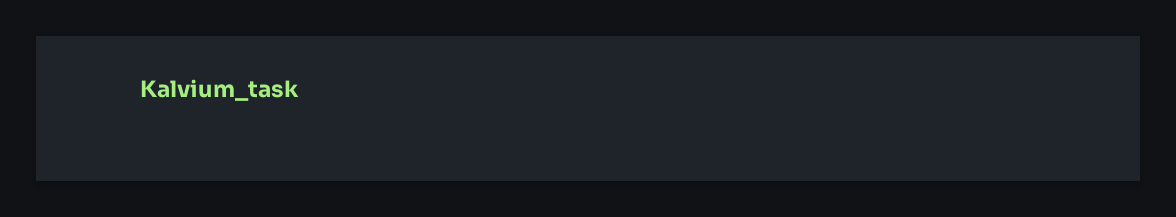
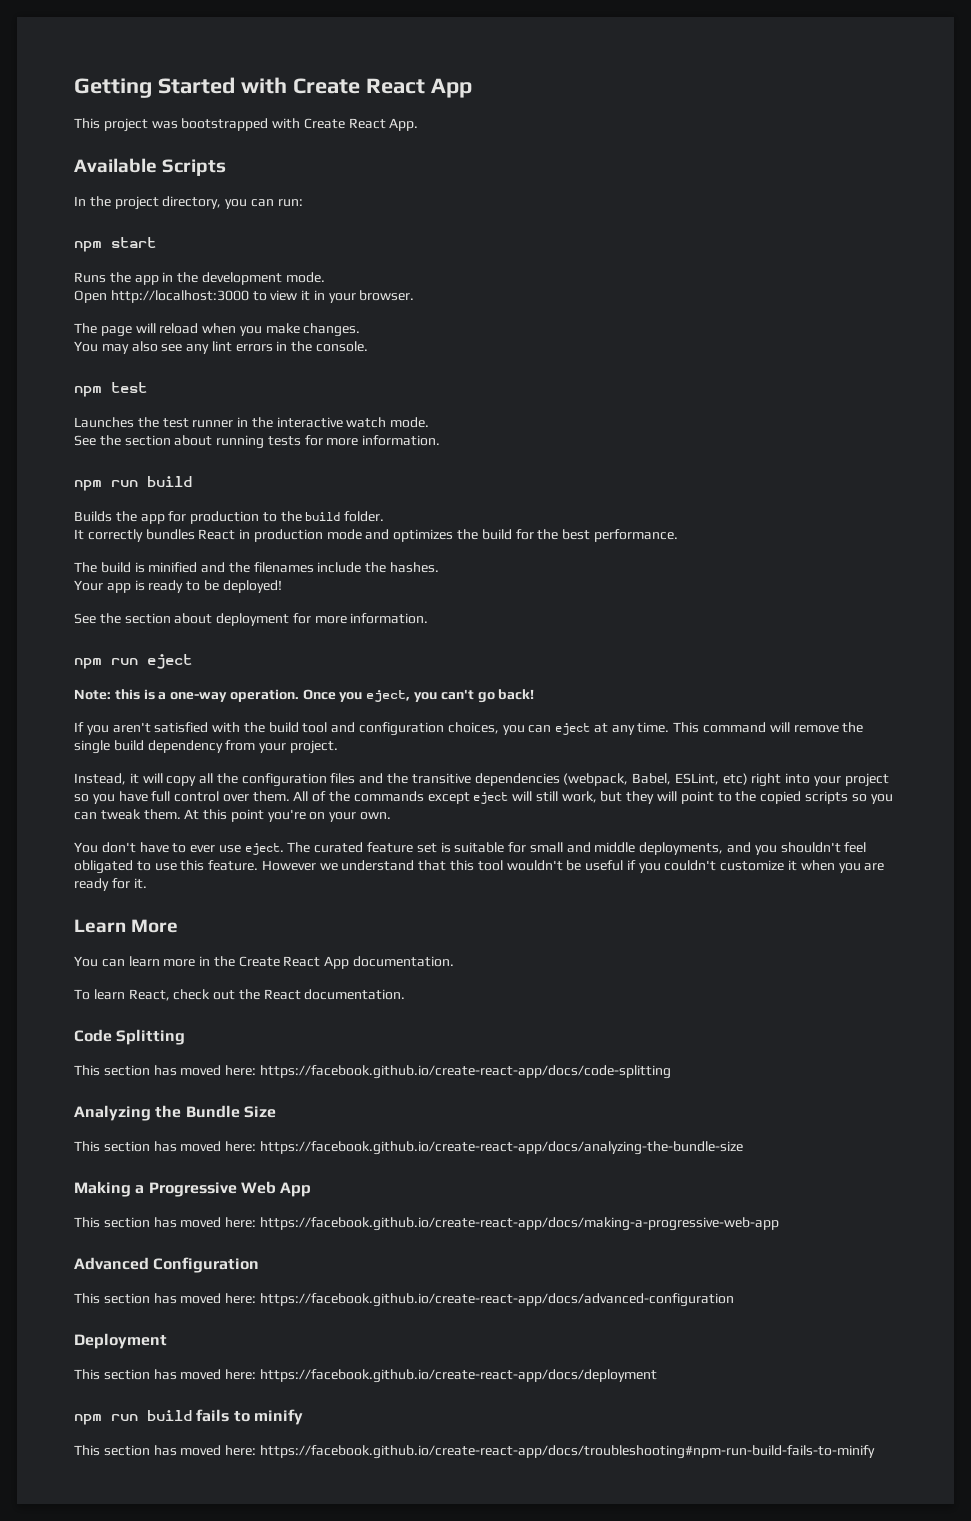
[140,79,299,101] Kalvium_task -> [74,77,472,98] [74,118,419,132] [74,158,227,176] [74,196,303,210] [74,237,156,252] [74,272,325,285] [74,290,415,303] [74,323,361,337] [74,341,369,354] [74,382,147,397] [74,417,430,428] [74,435,441,449] [74,476,192,491] [74,511,385,524] [74,529,678,542] [74,562,440,573] [74,580,282,593] [74,613,429,626] [74,654,192,669] [74,689,535,703] [74,722,864,736] [74,740,338,754] [74,773,889,787] [74,791,893,804] [74,809,392,822] [74,842,867,855] [74,860,885,874] [74,878,147,891] [74,919,179,933] [74,956,455,969] [74,989,406,1001] [74,1029,186,1045] [74,1065,671,1079] [74,1105,276,1121] [74,1141,743,1155] [74,1181,312,1197] [74,1217,779,1231] [74,1257,260,1273] [74,1293,734,1307] [74,1333,167,1349] [74,1369,657,1383] [74,1409,303,1425] [74,1445,875,1459] Getting Started with Create React App // This project was bootstrapped with Create React App. // Available Scripts // In the project directory, you can run: // npm start // Runs the app in the development mode. // Open http://localhost:3000 to view it in your browser. // The page will reload when you make changes. // You may also see any lint errors in the console. // npm test // Launches the test runner in the interactive watch mode. // See the section about running tests for more information. // npm run build // Builds the app for production to the build folder. // It correctly bundles React in production mode and optimizes the build for the best performance. // The build is minified and the filenames include the hashes. // Your app is ready to be deployed! // See the section about deployment for more information. // npm run eject // Note: this is a one-way operation. Once you eject, you can't go back! // If you aren't satisfied with the build tool and configuration choices, you can eject at any time. This command will remove the single build dependency from your project. // Instead, it will copy all the configuration files and the transitive dependencies (webpack, Babel, ESLint, etc) right into your project so you have full control over them. All of the commands except eject will still work, but they will point to the copied scripts so you can tweak them. At this point you're on your own. // You don't have to ever use eject. The curated feature set is suitable for small and middle deployments, and you shouldn't feel obligated to use this feature. However we understand that this tool wouldn't be useful if you couldn't customize it when you are ready for it. // Learn More // You can learn more in the Create React App documentation. // To learn React, check out the React documentation. // Code Splitting // This section has moved here: https://facebook.github.io/create-react-app/docs/code-splitting // Analyzing the Bundle Size // This section has moved here: https://facebook.github.io/create-react-app/docs/analyzing-the-bundle-size // Making a Progressive Web App // This section has moved here: https://facebook.github.io/create-react-app/docs/making-a-progressive-web-app // Advanced Configuration // This section has moved here: https://facebook.github.io/create-react-app/docs/advanced-configuration // Deployment // This section has moved here: https://facebook.github.io/create-react-app/docs/deployment // npm run build fails to minify // This section has moved here: https://facebook.github.io/create-react-app/docs/troubleshooting#npm-run-build-fails-to-minify

